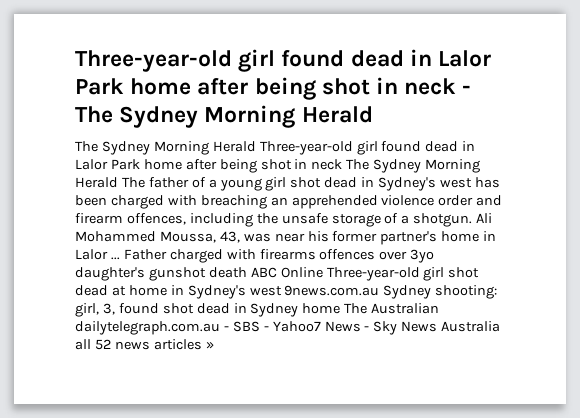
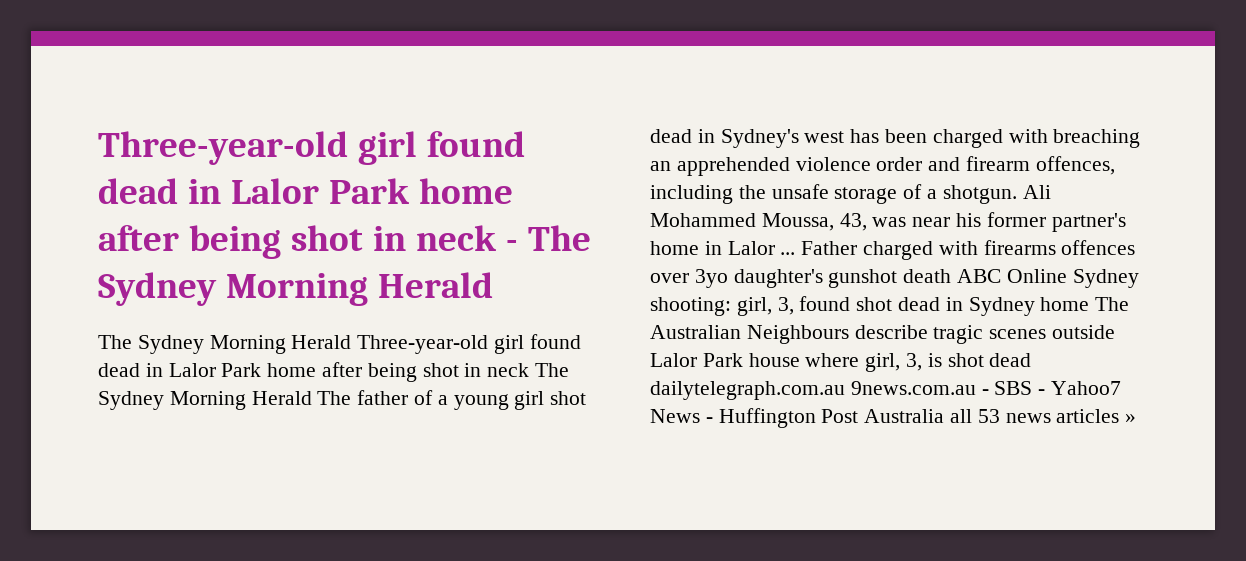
[326,267,480,281] [75,285,380,299] Three-year-old girl shot dead at home in Sydney's west 9news.com.au -> (1067, 276) none
[75,321,220,335] dailytelegraph.com.au -> [746,325,1116,344] [650,353,1032,372] [650,381,976,400] Neighbours describe tragic scenes outside Lalor Park house where girl, 3, is shot dead dailytelegraph.com.au 9news.com.au
[373,321,438,335] Sky News -> [718,408,859,428] Huffington Post
[94,339,111,350] 52 -> [977,409,1000,423] 53

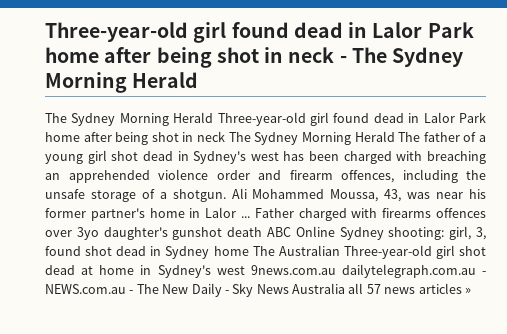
[746,325,1116,344] [650,353,1032,372] [650,381,1122,400] [650,408,859,428] Neighbours describe tragic scenes outside Lalor Park house where girl, 3, is shot dead dailytelegraph.com.au 9news.com.au - SBS - Yahoo7 News - Huffington Post -> [343,245,486,259] [45,264,486,278] [45,283,289,297] Three-year-old girl shot dead at home in Sydney's west 9news.com.au dailytelegraph.com.au - NEWS.com.au - The New Daily - Sky News
[977,409,1000,423] 53 -> [366,284,381,294] 57

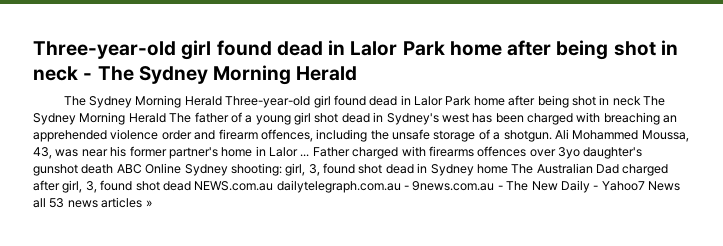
[343,245,486,259] [45,265,336,278] Three-year-old girl shot dead at home in Sydney's west 9news.com.au -> [596,164,669,176] [33,180,274,193] Dad charged after girl, 3, found shot dead NEWS.com.au
[45,284,126,294] NEWS.com.au -> [412,181,495,191] 9news.com.au
[232,283,381,297] Sky News Australia all 57 -> [601,181,680,191] [33,198,65,208] Yahoo7 News all 53

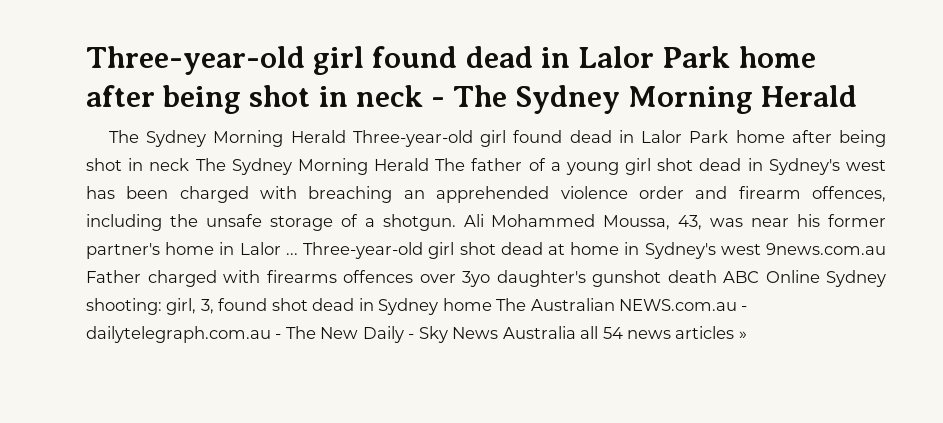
(310, 155) none -> [303,242,886,259] Three-year-old girl shot dead at home in Sydney's west 9news.com.au
[596,164,669,176] [33,180,680,193] [33,198,65,208] Dad charged after girl, 3, found shot dead NEWS.com.au dailytelegraph.com.au - 9news.com.au - The New Daily - Yahoo7 News all 53 -> [619,299,748,311] [86,326,623,343] NEWS.com.au - dailytelegraph.com.au - The New Daily - Sky News Australia all 54

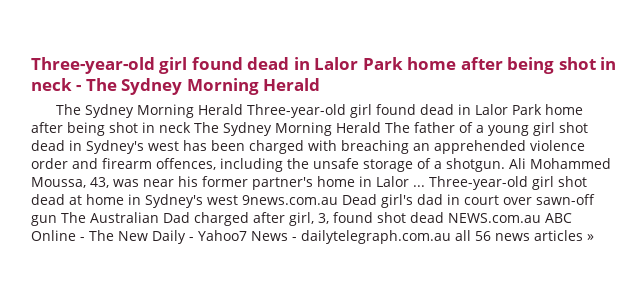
[86,270,886,287] [86,298,162,315] Father charged with firearms offences over 3yo daughter's gunshot death ABC Online Sydney shooting: -> [342,194,595,208] [31,212,285,226] Dead girl's dad in court over sawn-off gun The Australian Dad charged after
[358,298,748,315] [86,326,271,343] in Sydney home The Australian NEWS.com.au - dailytelegraph.com.au -> [448,213,572,223] [31,230,76,241] NEWS.com.au ABC Online
[418,326,623,343] Sky News Australia all 54 -> [198,230,491,244] Yahoo7 News - dailytelegraph.com.au all 56

